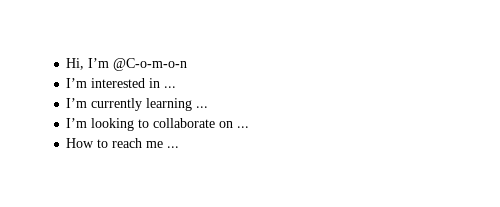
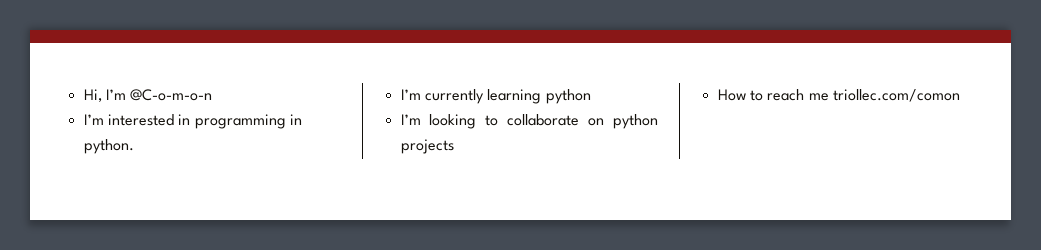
[164,86,177,88] ... -> [194,114,302,129] [83,139,134,154] programming in python.
[196,106,209,108] ... -> [545,89,591,104] python
[237,126,250,128] ... -> [613,114,658,129] [400,139,454,154] python projects
[167,146,180,148] ... -> [832,89,960,102] triollec.com/comon

